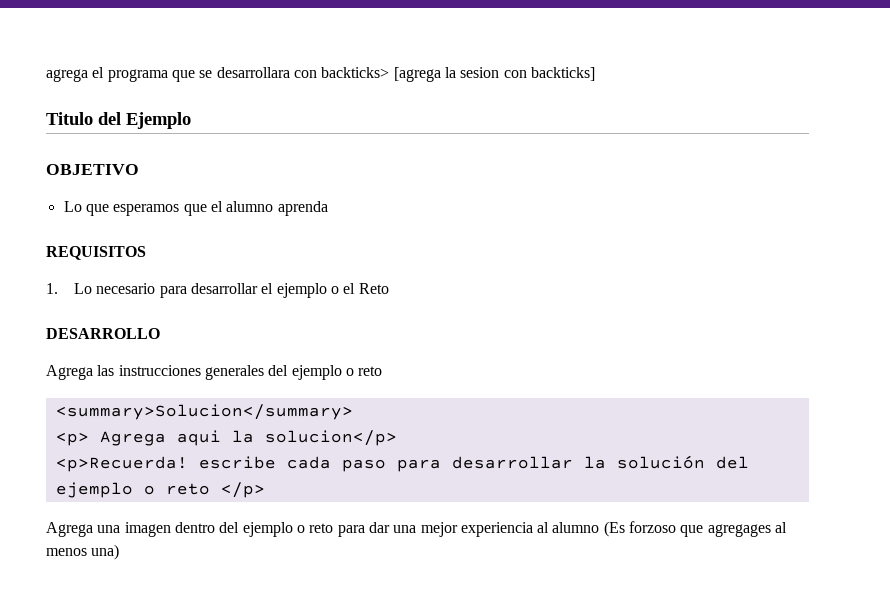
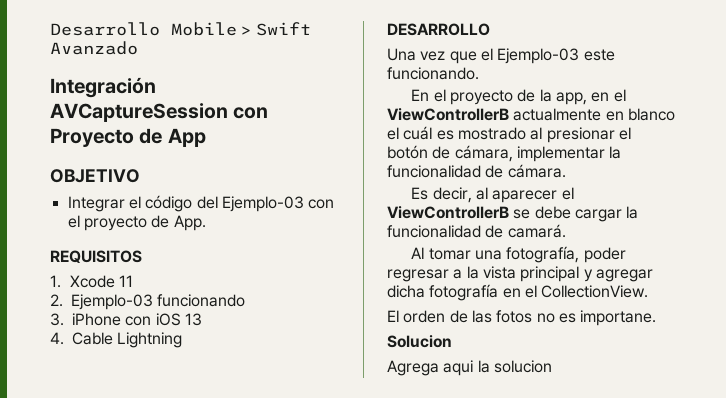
[46,67,595,82] [46,112,191,129] [46,164,139,175] [63,201,328,216] [46,246,146,260] [46,283,389,298] [46,328,160,339] [46,365,383,380] [55,404,353,420] [55,430,397,446] [55,455,749,472] [55,482,265,498] [46,521,788,537] [46,544,120,560] agrega el programa que se desarrollara con backticks> [agrega la sesion con backticks] // Titulo del Ejemplo // OBJETIVO // Lo que esperamos que el alumno aprenda // REQUISITOS // 1. Lo necesario para desarrollar el ejemplo o el Reto // DESARROLLO // Agrega las instrucciones generales del ejemplo o reto // <summary>Solucion</summary> // <p> Agrega aqui la solucion</p> // <p>Recuerda! escribe cada paso para desarrollar la solución del ejemplo o reto </p> // Agrega una imagen dentro del ejemplo o reto para dar una mejor experiencia al alumno (Es forzoso que agregages al menos una) -> [50,22,311,36] [50,41,138,55] [50,77,156,98] [50,103,269,122] [50,128,206,147] [50,169,140,183] [67,195,335,212] [67,215,206,231] [50,250,142,263] [50,275,133,288] [50,294,246,310] [50,313,202,326] [50,332,183,348] [387,23,490,36] [387,48,615,64] [387,67,479,80] [411,89,626,105] [387,108,675,121] [387,126,631,143] [387,145,622,162] [387,164,566,178] [411,187,574,203] [387,206,639,222] [387,224,566,238] [411,246,626,263] [387,266,653,282] [387,284,649,301] [387,310,657,326] [387,335,452,348] [387,360,552,376] Desarrollo Mobile > Swift Avanzado // Integración AVCaptureSession con Proyecto de App // OBJETIVO // Integrar el código del Ejemplo-03 con el proyecto de App. // REQUISITOS // 1. Xcode 11 // 2. Ejemplo-03 funcionando // 3. iPhone con iOS 13 // 4. Cable Lightning // DESARROLLO // Una vez que el Ejemplo-03 este funcionando. // En el proyecto de la app, en el ViewControllerB actualmente en blanco el cuál es mostrado al presionar el botón de cámara, implementar la funcionalidad de cámara. // Es decir, al aparecer el ViewControllerB se debe cargar la funcionalidad de camará. // Al tomar una fotografía, poder regresar a la vista principal y agregar dicha fotografía en el CollectionView. // El orden de las fotos no es importane. // Solucion // Agrega aqui la solucion

